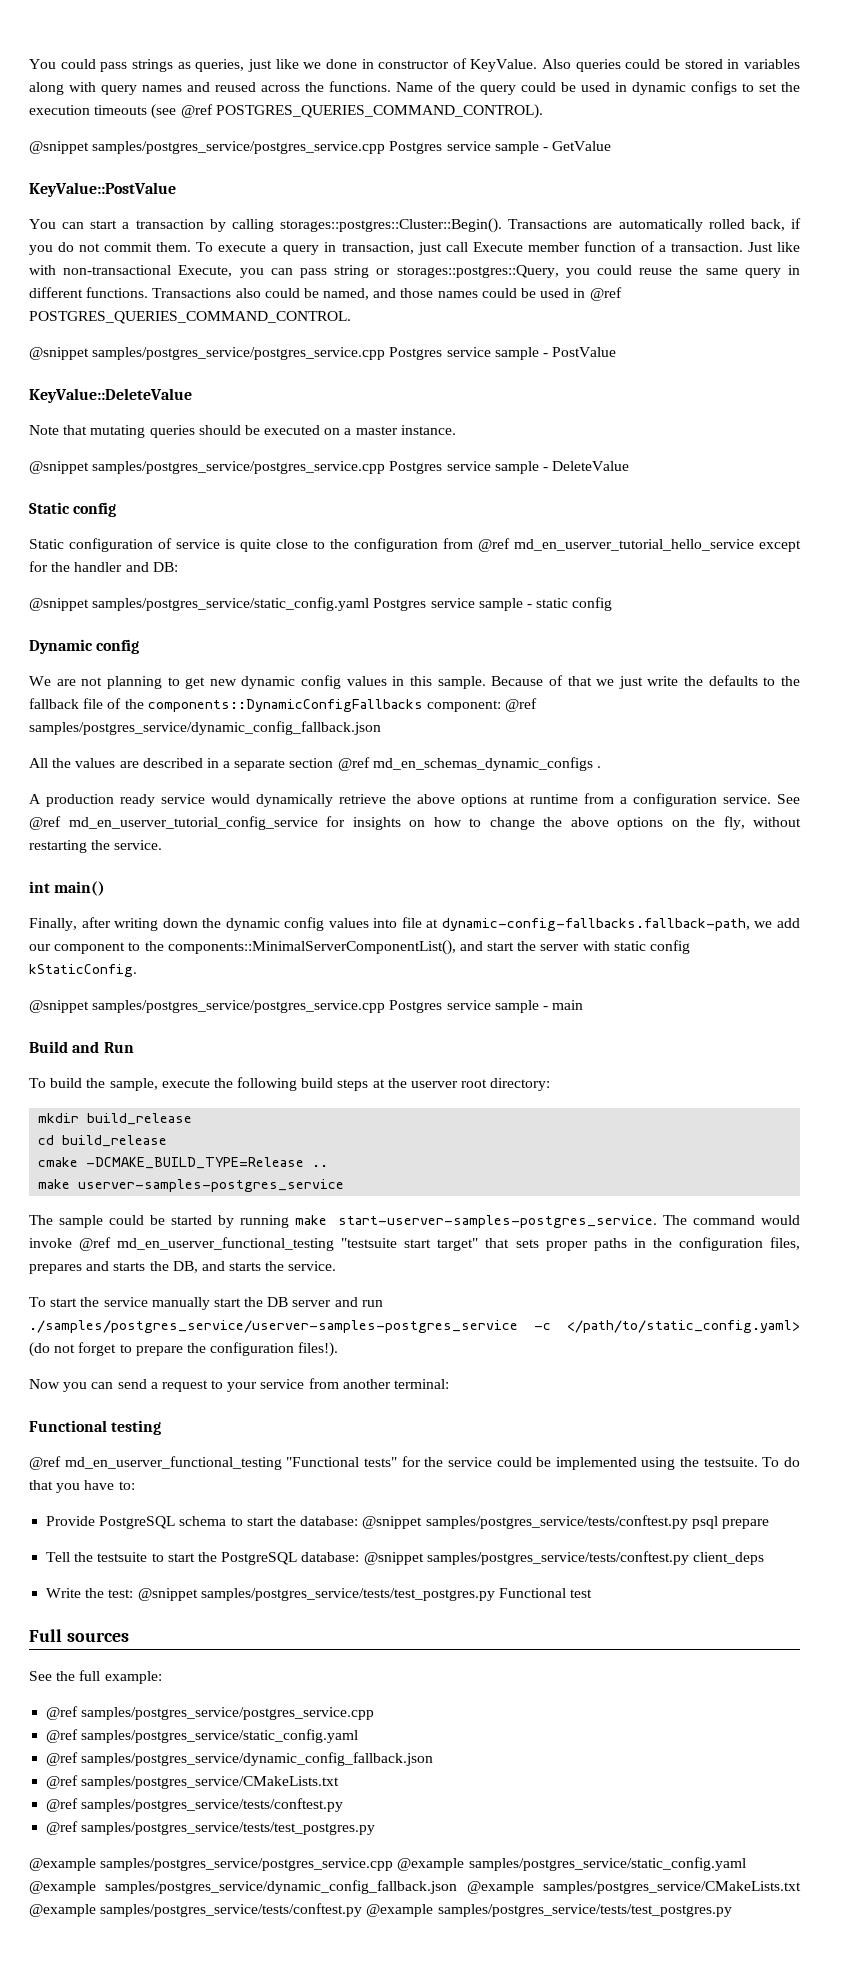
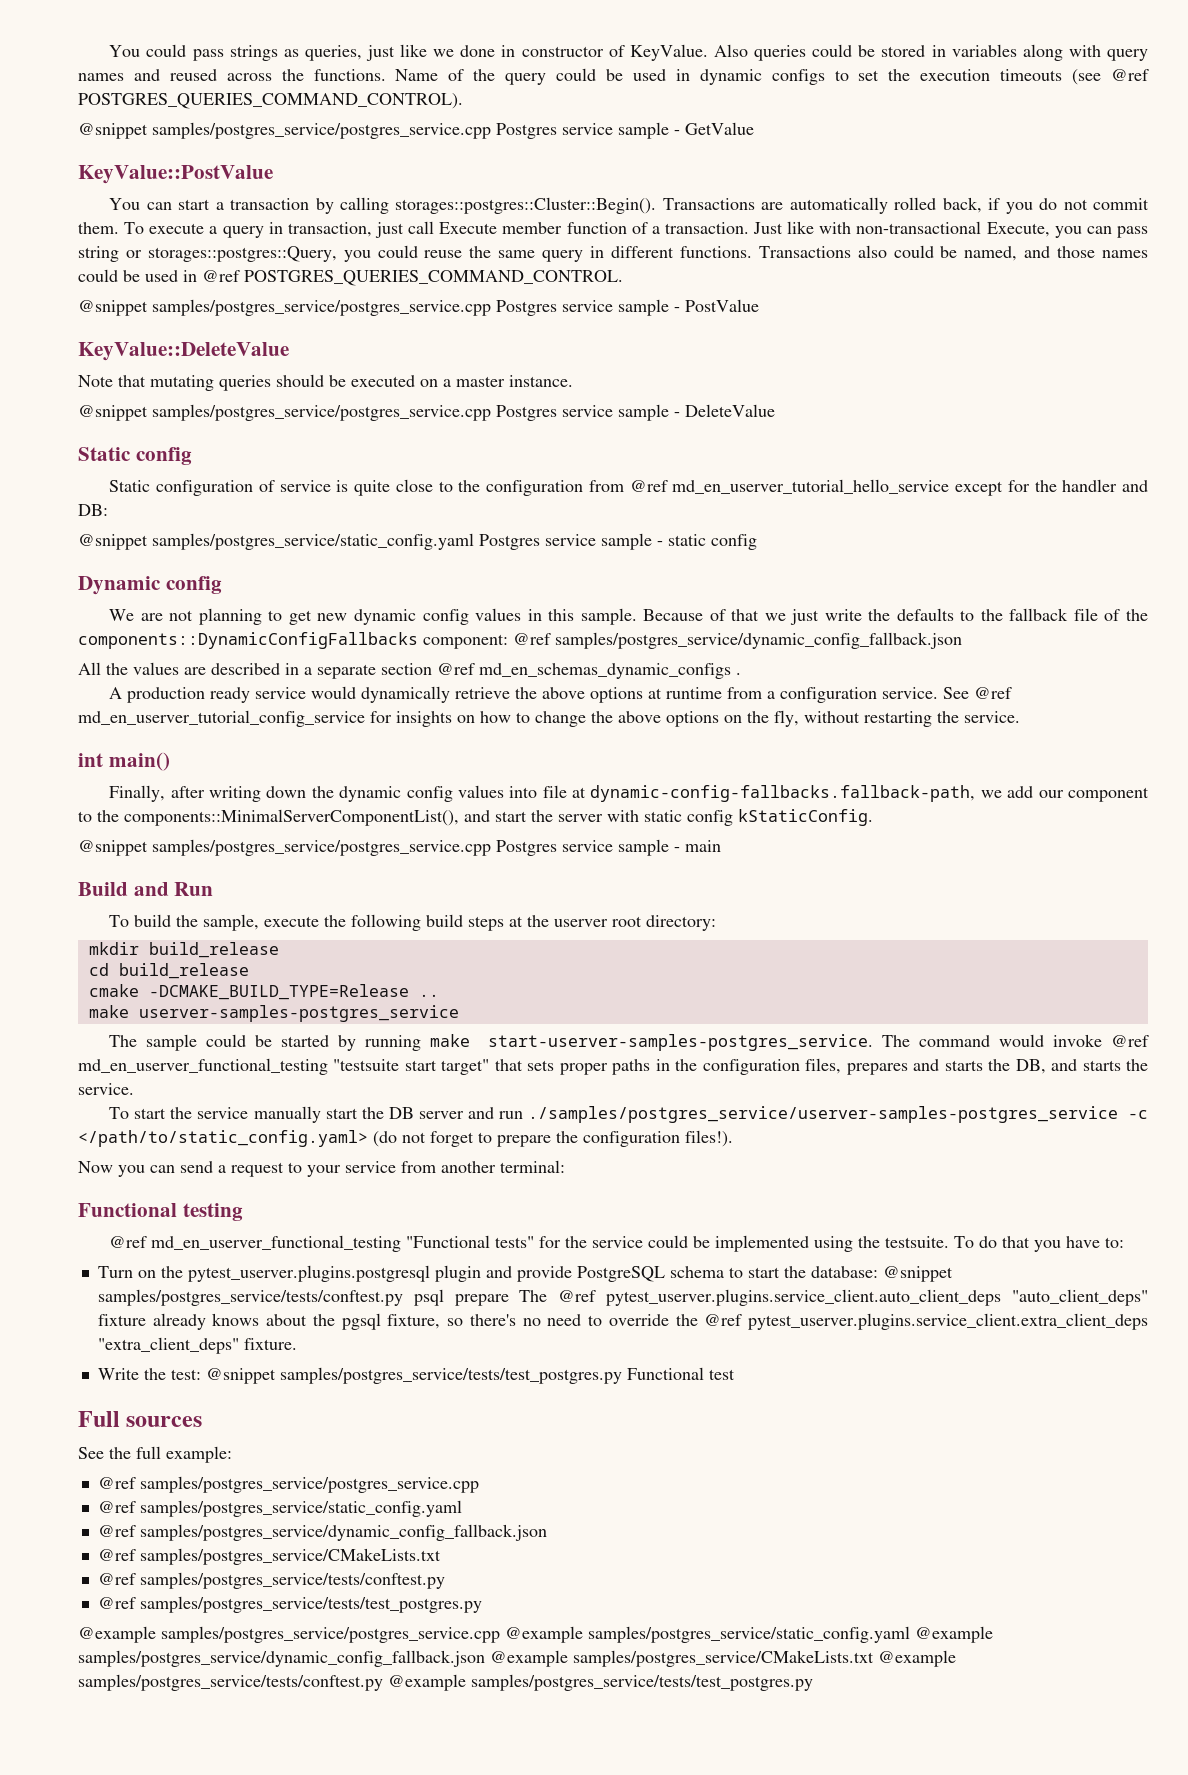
[46,1516,96,1526] Provide -> [97,1265,572,1282] Turn on the pytest_userver.plugins.postgresql plugin and provide
[46,1551,764,1565] // Tell the testsuite to start the PostgreSQL database: @snippet samples/postgres_service/tests/conftest.py client_deps -> [519,1289,1148,1306] [97,1313,1148,1330] [97,1337,297,1354] The @ref pytest_userver.plugins.service_client.auto_client_deps "auto_client_deps" fixture already knows about the pgsql fixture, so there's no need to override the @ref pytest_userver.plugins.service_client.extra_client_deps "extra_client_deps" fixture.

